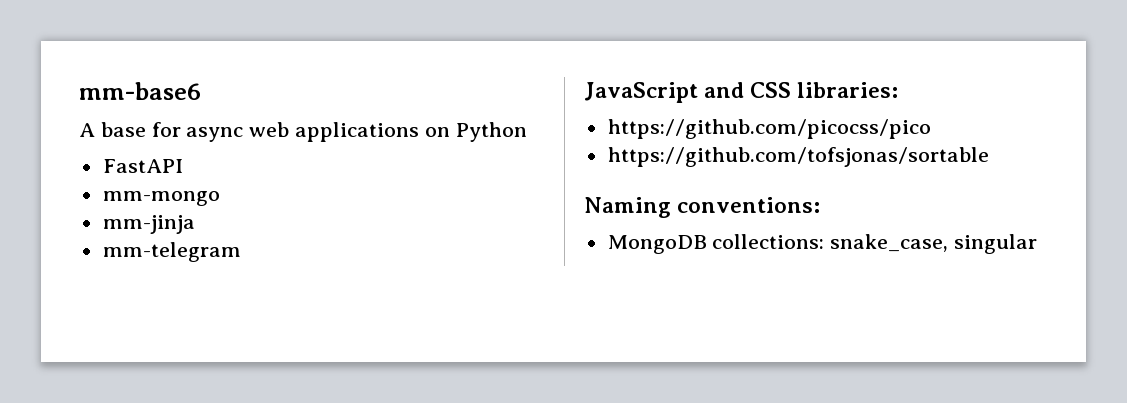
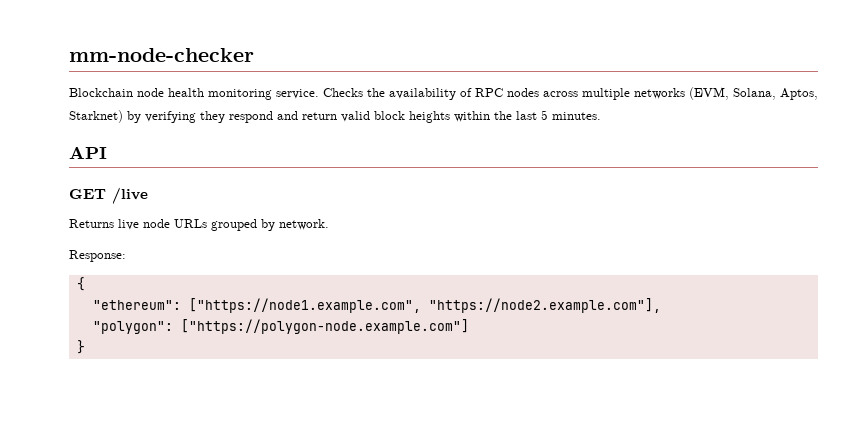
[79,82,201,100] [79,122,527,142] [102,159,183,173] [102,191,220,206] [102,215,195,234] [102,242,241,262] [584,82,899,103] [607,119,931,139] [607,147,989,167] [584,197,821,218] [607,234,1038,254] mm-base6 // A base for async web applications on Python // FastAPI // mm-mongo // mm-jinja // mm-telegram // JavaScript and CSS libraries: // https://github.com/picocss/pico // https://github.com/tofsjonas/sortable // Naming conventions: // MongoDB collections: snake_case, singular -> [69,48,254,62] [69,87,818,100] [69,110,601,123] [69,146,107,159] [69,187,148,204] [69,219,329,231] [69,250,126,262] [76,277,85,291] [92,298,661,313] [92,319,469,334] [76,340,85,354] mm-node-checker // Blockchain node health monitoring service. Checks the availability of RPC nodes across multiple networks (EVM, Solana, Aptos, Starknet) by verifying they respond and return valid block heights within the last 5 minutes. // API // GET /live // Returns live node URLs grouped by network. // Response: // { // "ethereum": ["https://node1.example.com", "https://node2.example.com"], // "polygon": ["https://polygon-node.example.com"] // }

